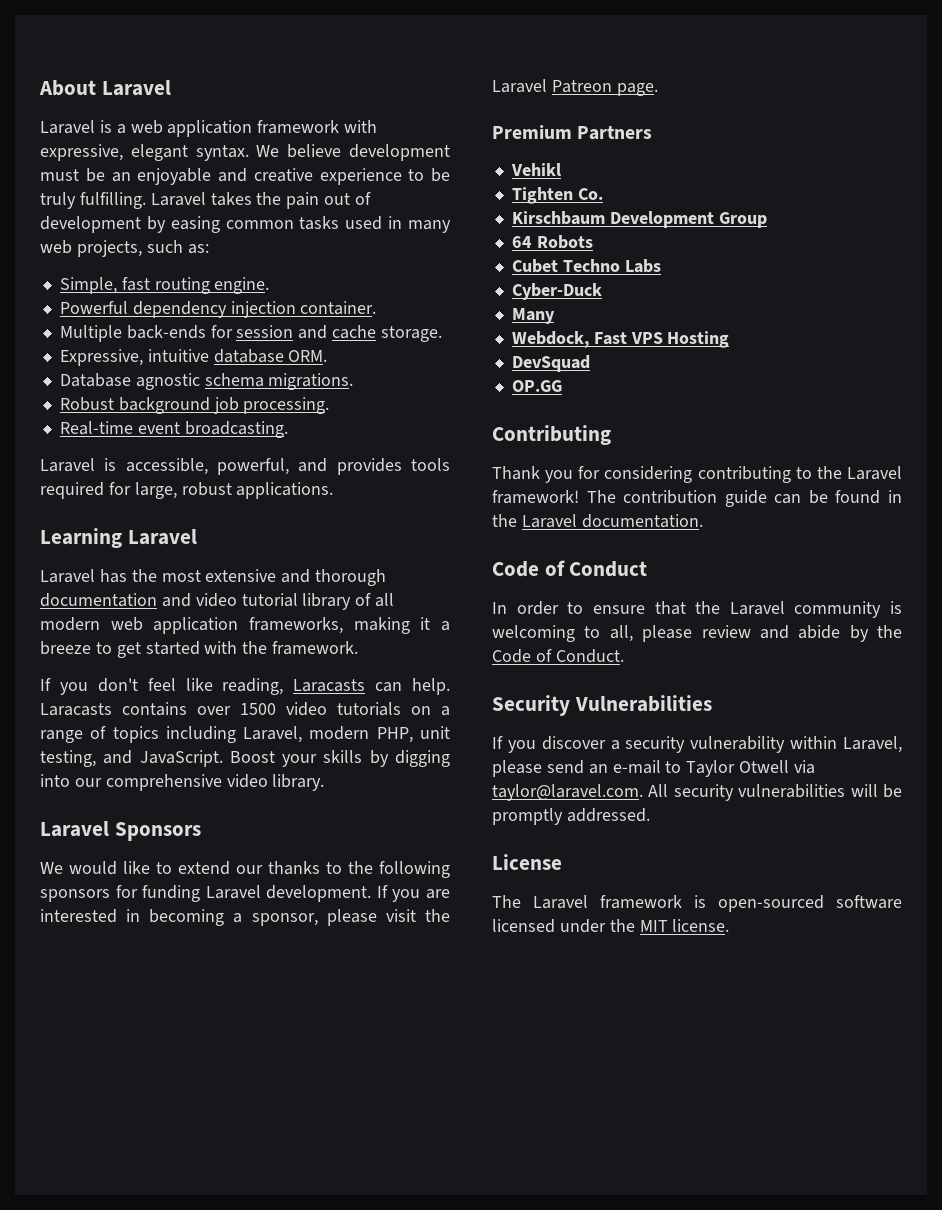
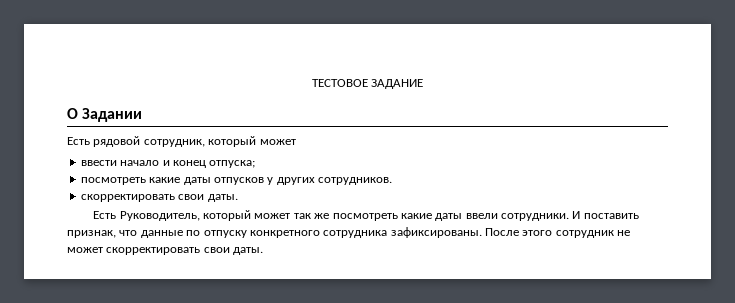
[39,80,171,96] [40,120,378,137] [40,144,451,161] [40,168,450,185] [40,192,372,209] [40,216,451,233] [40,240,209,257] [59,277,270,294] [59,301,377,318] [59,325,442,342] [59,349,328,366] [59,373,354,390] [59,397,330,414] [59,421,288,438] [40,458,450,475] [40,482,334,499] [40,528,197,548] [40,569,387,586] [40,593,395,610] [40,617,451,634] [40,641,359,658] [40,678,450,695] [40,702,450,716] [40,726,450,743] [40,750,450,767] [40,774,325,791] [40,821,201,841] [40,861,450,878] [40,885,450,902] [40,909,451,926] [492,79,658,96] [492,125,653,140] [510,163,561,176] [511,187,603,204] [511,211,767,228] [511,235,593,249] [511,259,661,273] [511,283,602,300] [511,308,555,324] [511,331,730,348] [511,355,590,372] [511,380,562,392] [492,425,611,445] [492,466,902,483] [492,490,902,507] [492,514,703,528] [492,560,648,577] [492,601,902,618] [492,625,902,642] [492,649,624,663] [492,695,712,716] [492,736,902,753] [492,760,816,777] [492,784,902,801] [492,808,650,825] [492,854,562,870] [492,895,902,912] [492,919,730,933] About Laravel // Laravel is a web application framework with expressive, elegant syntax. We believe development must be an enjoyable and creative experience to be truly fulfilling. Laravel takes the pain out of development by easing common tasks used in many web projects, such as: // Simple, fast routing engine. // Powerful dependency injection container. // Multiple back-ends for session and cache storage. // Expressive, intuitive database ORM. // Database agnostic schema migrations. // Robust background job processing. // Real-time event broadcasting. // Laravel is accessible, powerful, and provides tools required for large, robust applications. // Learning Laravel // Laravel has the most extensive and thorough documentation and video tutorial library of all modern web application frameworks, making it a breeze to get started with the framework. // If you don't feel like reading, Laracasts can help. Laracasts contains over 1500 video tutorials on a range of topics including Laravel, modern PHP, unit testing, and JavaScript. Boost your skills by digging into our comprehensive video library. // Laravel Sponsors // We would like to extend our thanks to the following sponsors for funding Laravel development. If you are interested in becoming a sponsor, please visit the Laravel Patreon page. // Premium Partners // Vehikl // Tighten Co. // Kirschbaum Development Group // 64 Robots // Cubet Techno Labs // Cyber-Duck // Many // Webdock, Fast VPS Hosting // DevSquad // OP.GG // Contributing // Thank you for considering contributing to the Laravel framework! The contribution guide can be found in the Laravel documentation. // Code of Conduct // In order to ensure that the Laravel community is welcoming to all, please review and abide by the Code of Conduct. // Security Vulnerabilities // If you discover a security vulnerability within Laravel, please send an e-mail to Taylor Otwell via taylor@laravel.com. All security vulnerabilities will be promptly addressed. // License // The Laravel framework is open-sourced software licensed under the MIT license. -> [311,79,424,89] [67,108,143,122] [67,136,296,147] [80,160,256,168] [80,177,392,185] [80,194,238,202] [93,210,639,221] [67,227,631,238] [67,247,264,255] ТЕСТОВОЕ ЗАДАНИЕ // О Задании // Есть рядовой сотрудник, который может // ввести начало и конец отпуска; // посмотреть какие даты отпусков у других сотрудников. // скорректировать свои даты. // Есть Руководитель, который может так же посмотреть какие даты ввели сотрудники. И поставить признак, что данные по отпуску конкретного сотрудника зафиксированы. После этого сотрудник не может скорректировать свои даты.

